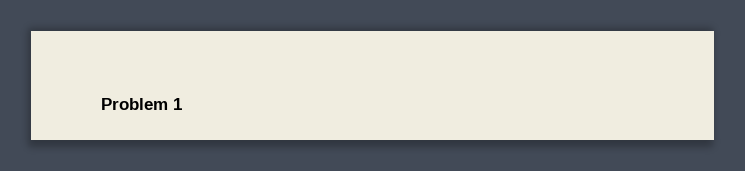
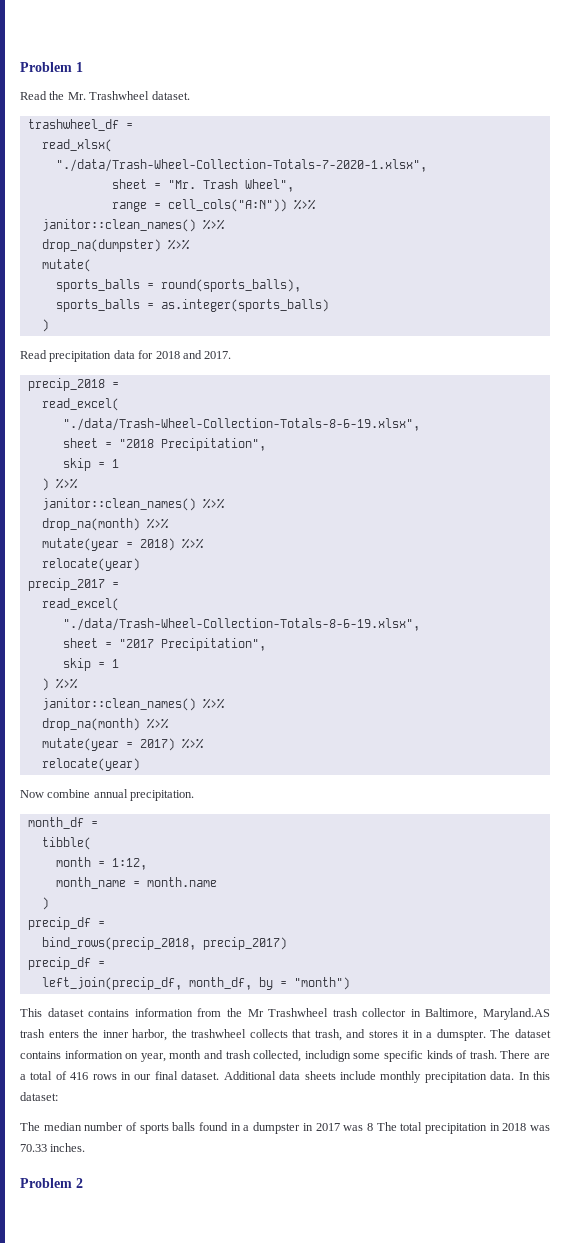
(182, 104) none -> [20,91,190,100] [27,119,133,131] [41,139,112,152] [55,159,427,172] [111,179,294,192] [111,199,316,212] [41,219,225,232] [41,239,190,252] [41,259,91,272] [55,279,301,292] [55,299,329,312] [41,319,49,332] [20,350,232,362] [27,378,119,391] [41,398,119,411] [62,418,420,431] [62,438,266,451] [62,458,119,471] [41,478,78,491] [41,498,225,511] [41,518,169,531] [41,538,204,551] [41,558,140,571] [27,578,119,591] [41,598,119,611] [62,618,420,631] [62,638,266,651] [62,658,119,671] [41,678,78,691] [41,698,225,711] [41,718,169,731] [41,738,204,751] [41,758,140,771] [20,789,195,801] [27,817,98,829] [41,837,91,850] [55,857,147,870] [55,877,217,889] [41,897,49,910] [27,917,105,930] [41,937,287,950] [27,957,105,970] [41,977,350,990] [20,1008,550,1020] [20,1029,551,1041] [20,1050,551,1062] [20,1071,551,1083] [20,1092,58,1101] [20,1122,550,1134] [20,1143,86,1152] [20,1178,83,1188] // Read the Mr. Trashwheel dataset. // trashwheel_df = // read_xlsx( // "./data/Trash-Wheel-Collection-Totals-7-2020-1.xlsx", // sheet = "Mr. Trash Wheel", // range = cell_cols("A:N")) %>% // janitor::clean_names() %>% // drop_na(dumpster) %>% // mutate( // sports_balls = round(sports_balls), // sports_balls = as.integer(sports_balls) // ) // Read precipitation data for 2018 and 2017. // precip_2018 = // read_excel( // "./data/Trash-Wheel-Collection-Totals-8-6-19.xlsx", // sheet = "2018 Precipitation", // skip = 1 // ) %>% // janitor::clean_names() %>% // drop_na(month) %>% // mutate(year = 2018) %>% // relocate(year) // precip_2017 = // read_excel( // "./data/Trash-Wheel-Collection-Totals-8-6-19.xlsx", // sheet = "2017 Precipitation", // skip = 1 // ) %>% // janitor::clean_names() %>% // drop_na(month) %>% // mutate(year = 2017) %>% // relocate(year) // Now combine annual precipitation. // month_df = // tibble( // month = 1:12, // month_name = month.name // ) // precip_df = // bind_rows(precip_2018, precip_2017) // precip_df = // left_join(precip_df, month_df, by = "month") // This dataset contains information from the Mr Trashwheel trash collector in Baltimore, Maryland.AS trash enters the inner harbor, the trashwheel collects that trash, and stores it in a dumspter. The dataset contains information on year, month and trash collected, includign some specific kinds of trash. There are a total of 416 rows in our final dataset. Additional data sheets include monthly precipitation data. In this dataset: // The median number of sports balls found in a dumpster in 2017 was 8 The total precipitation in 2018 was 70.33 inches. // Problem 2

